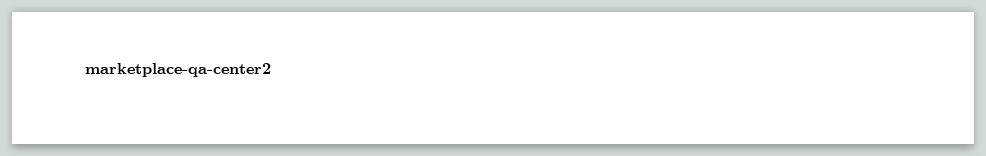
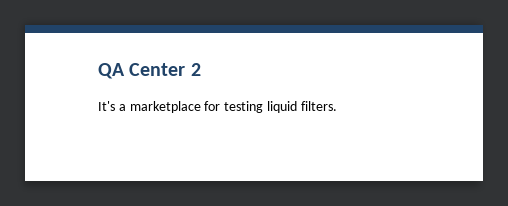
[85,63,271,77] marketplace-qa-center2 -> [98,63,201,79] [98,101,337,113] QA Center 2 // It's a marketplace for testing liquid filters.

